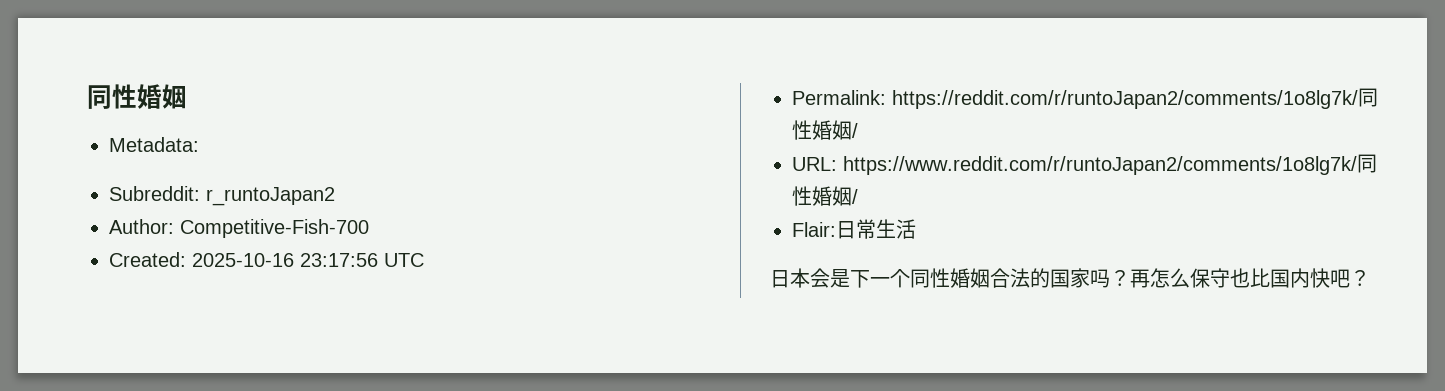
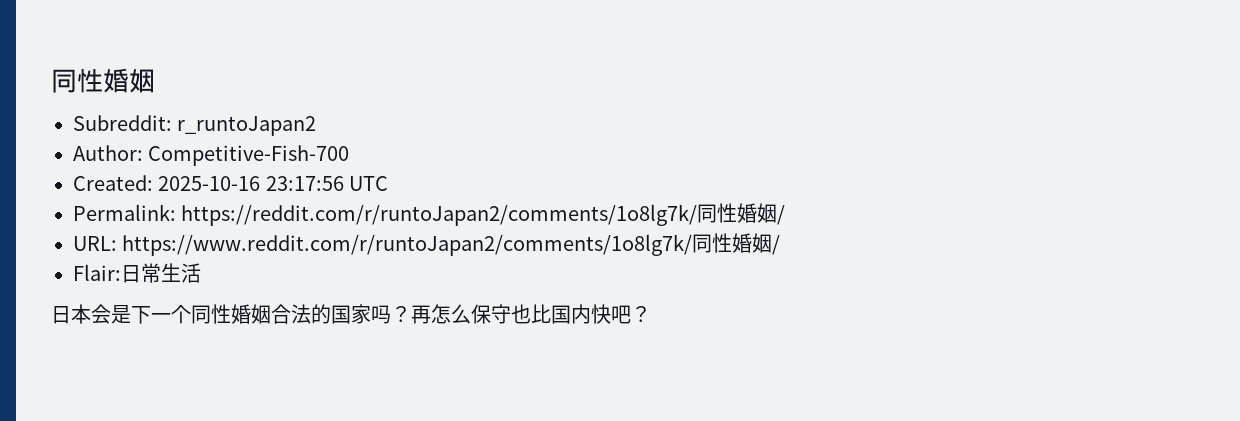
[87,84,187,109] [109,137,199,152] 同性婚姻 // Metadata: -> [51,68,155,93] 同性婚姻

